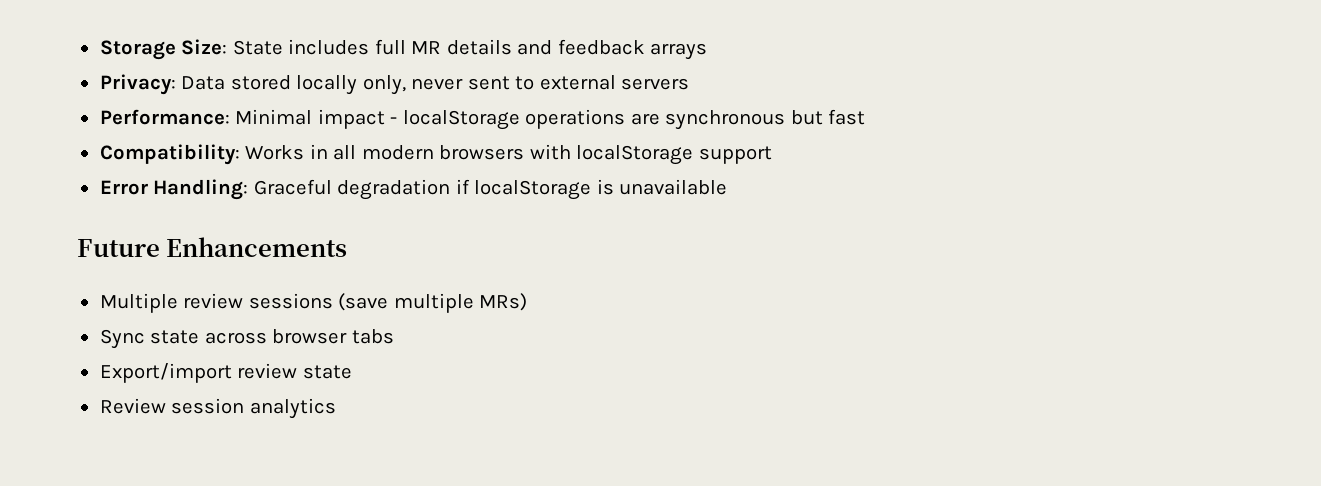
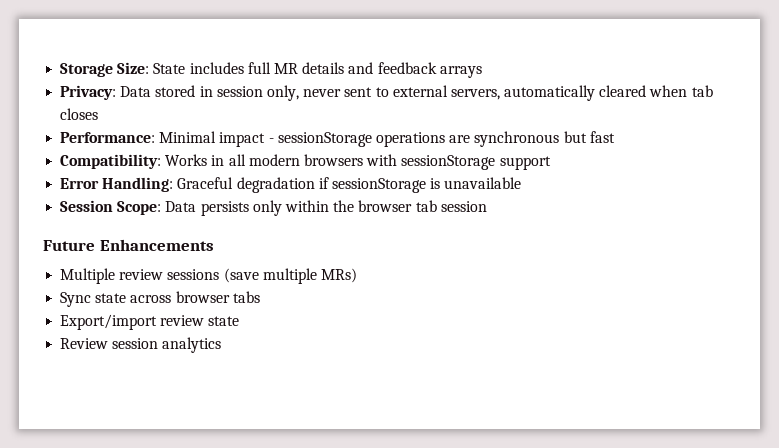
[296,75,358,95] locally -> [199,86,263,97] in session
[621,78,690,90] servers -> [450,85,713,101] [60,108,99,120] servers, automatically cleared when tab closes
[402,110,520,130] localStorage -> [277,132,372,147] sessionStorage
[576,145,694,165] localStorage -> [401,155,496,170] sessionStorage
[474,180,592,200] localStorage -> [331,178,426,193] sessionStorage
(728, 187) none -> [60,200,487,216] // Session Scope: Data persists only within the browser tab session

